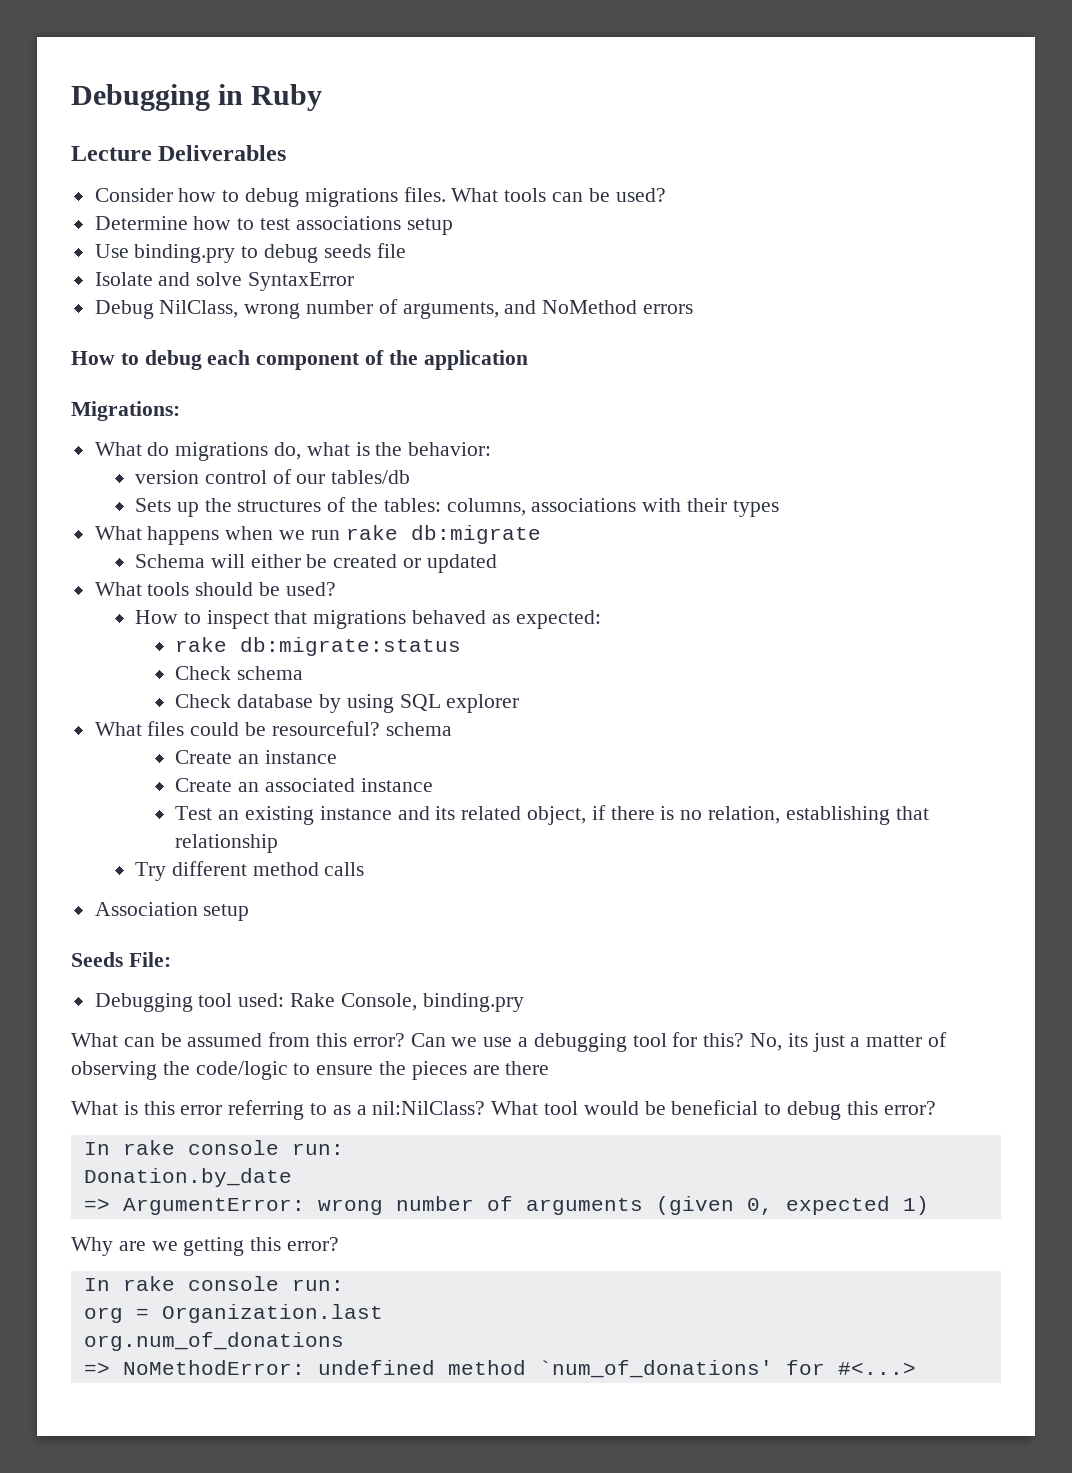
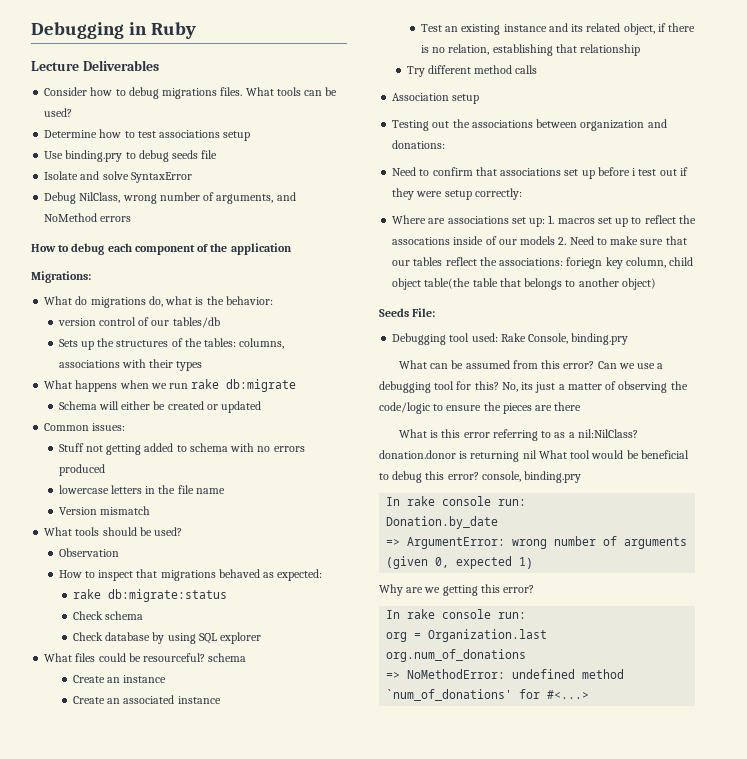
(497, 563) none -> [44,423,126,431] [58,443,305,455] [58,464,105,476] [58,485,225,494] [58,506,150,515] // Common issues: // Stuff not getting added to schema with no errors produced // lowercase letters in the file name // Version mismatch
(336, 589) none -> [58,548,119,557] // Observation
(250, 912) none -> [392,119,667,131] [392,140,446,149] [392,167,688,179] [392,188,522,200] [392,215,696,227] [392,236,687,245] [392,257,694,269] [392,278,656,290] // Testing out the associations between organization and donations: // Need to confirm that associations set up before i test out if they were setup correctly: // Where are associations set up: 1. macros set up to reflect the assocations inside of our models 2. Need to make sure that our tables reflect the associations: foriegn key column, child object table(the table that belongs to another object)
(486, 1108) none -> [379,450,537,462] donation.donor is returning nil
(936, 1108) none -> [481,471,582,483] console, binding.pry

